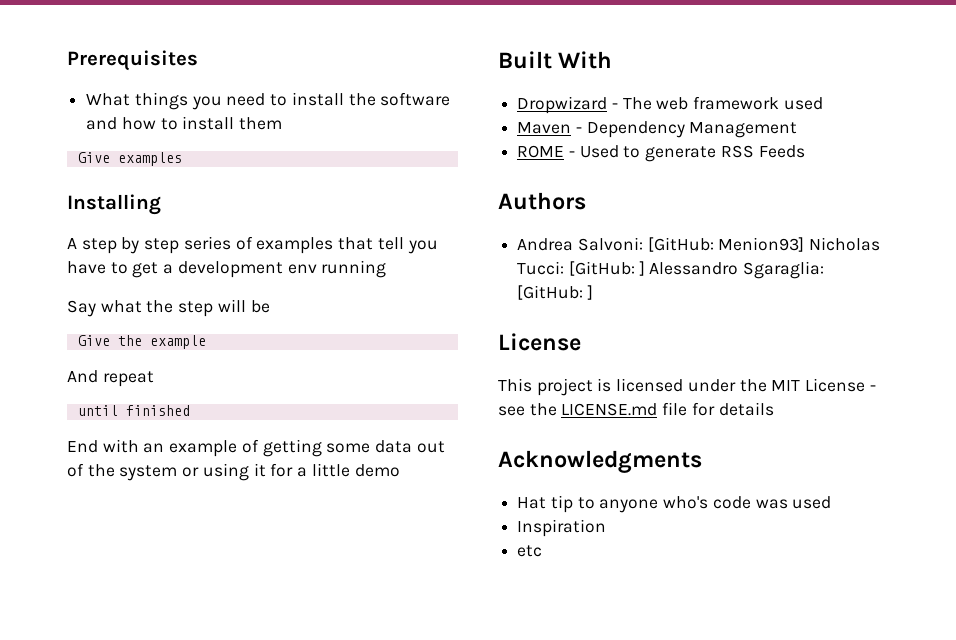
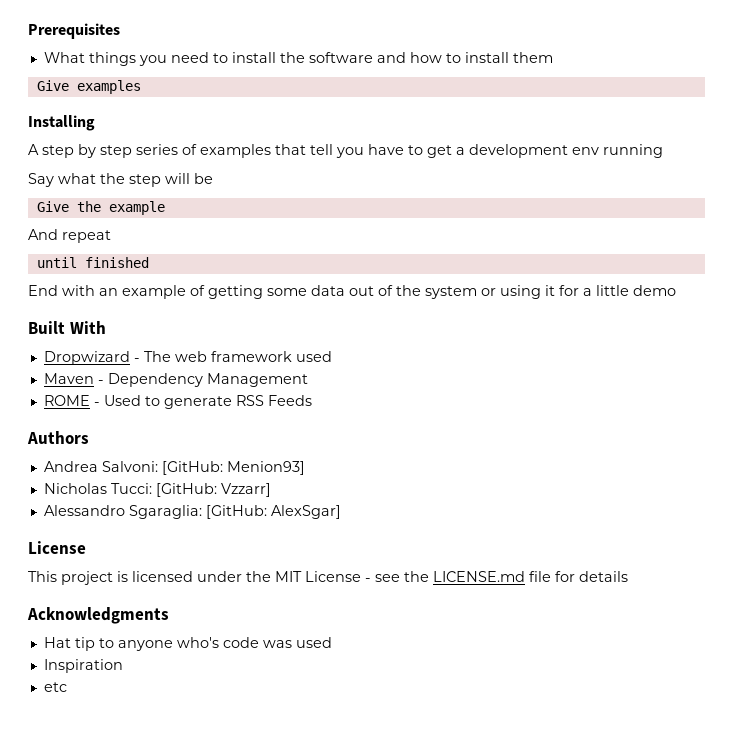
(805, 244) none -> (305, 468) //
[638,261,645,276] ] -> [220,483,271,497] Vzzarr] //
[586,285,593,300] ] -> [270,505,341,519] AlexSgar]

